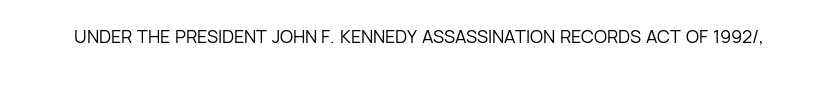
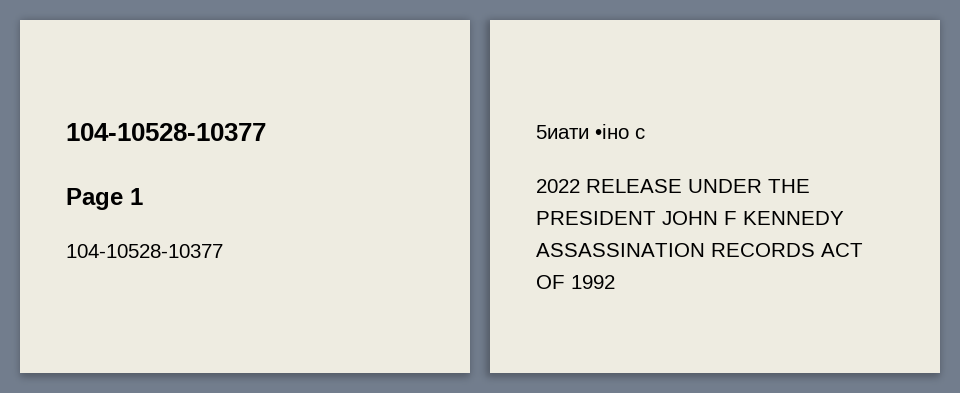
(74, 36) none -> [66,123,266,141] [66,188,143,210] [66,244,223,258] [536,124,645,139] [536,179,682,193] 104-10528-10377 // Page 1 // 104-10528-10377 // 5иати •іно с // 2022 RELEASE
[321,30,336,43] F. -> [724,211,737,225] F
[712,30,764,45] 1992/, -> [571,275,615,289] 1992

